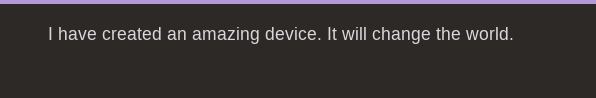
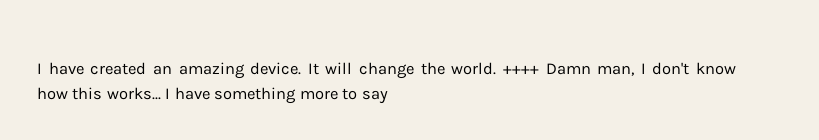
(514, 33) none -> [502,62,736,76] [37,87,388,104] ++++ Damn man, I don't know how this works... I have something more to say

